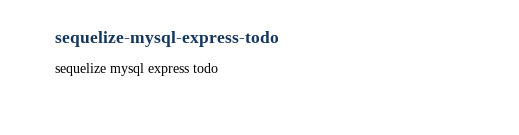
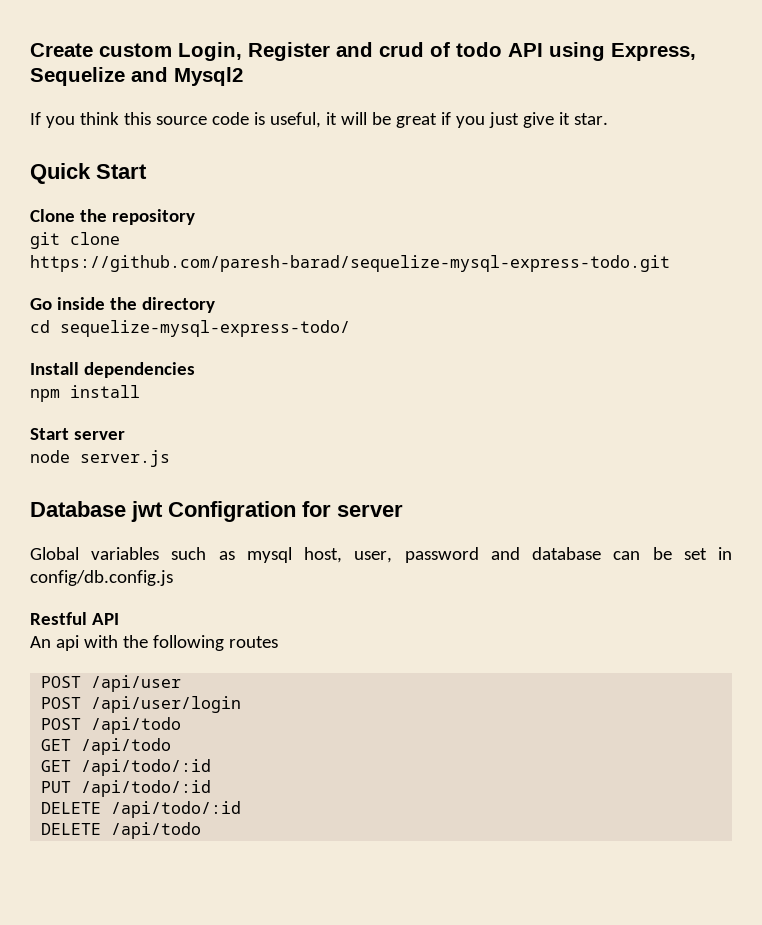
[55,31,279,47] [55,63,218,76] sequelize-mysql-express-todo // sequelize mysql express todo -> [30,42,696,61] [30,67,243,86] [30,112,608,128] [30,163,147,184] [30,209,195,225] [30,232,120,249] [30,255,670,272] [30,297,215,313] [30,320,350,337] [30,362,195,378] [30,385,140,402] [30,428,125,440] [30,450,170,467] [30,501,403,522] [30,547,733,563] [30,570,173,586] [30,612,119,625] [30,635,278,651] [41,675,182,692] [41,696,242,713] [41,717,182,734] [41,738,172,755] [41,759,212,776] [41,780,212,797] [41,801,242,818] [41,822,202,839] Create custom Login, Register and crud of todo API using Express, Sequelize and Mysql2 // If you think this source code is useful, it will be great if you just give it star. // Quick Start // Clone the repository // git clone https://github.com/paresh-barad/sequelize-mysql-express-todo.git // Go inside the directory // cd sequelize-mysql-express-todo/ // Install dependencies // npm install // Start server // node server.js // Database jwt Configration for server // Global variables such as mysql host, user, password and database can be set in config/db.config.js // Restful API // An api with the following routes // POST /api/user // POST /api/user/login // POST /api/todo // GET /api/todo // GET /api/todo/:id // PUT /api/todo/:id // DELETE /api/todo/:id // DELETE /api/todo

